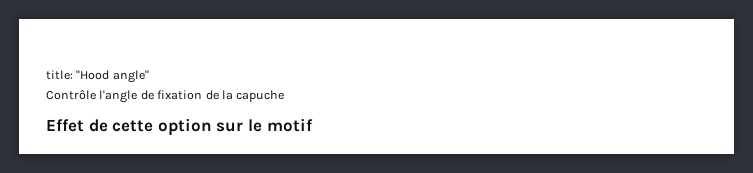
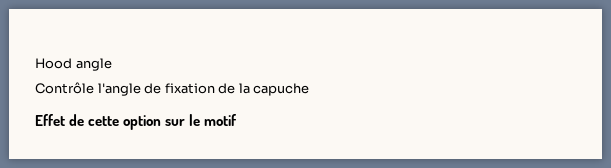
[46,70,149,83] title: "Hood angle" -> [35,58,112,71] Hood angle

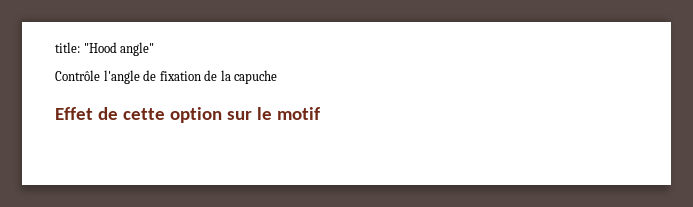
[35,58,112,71] Hood angle -> [55,42,155,56] title: "Hood angle"

